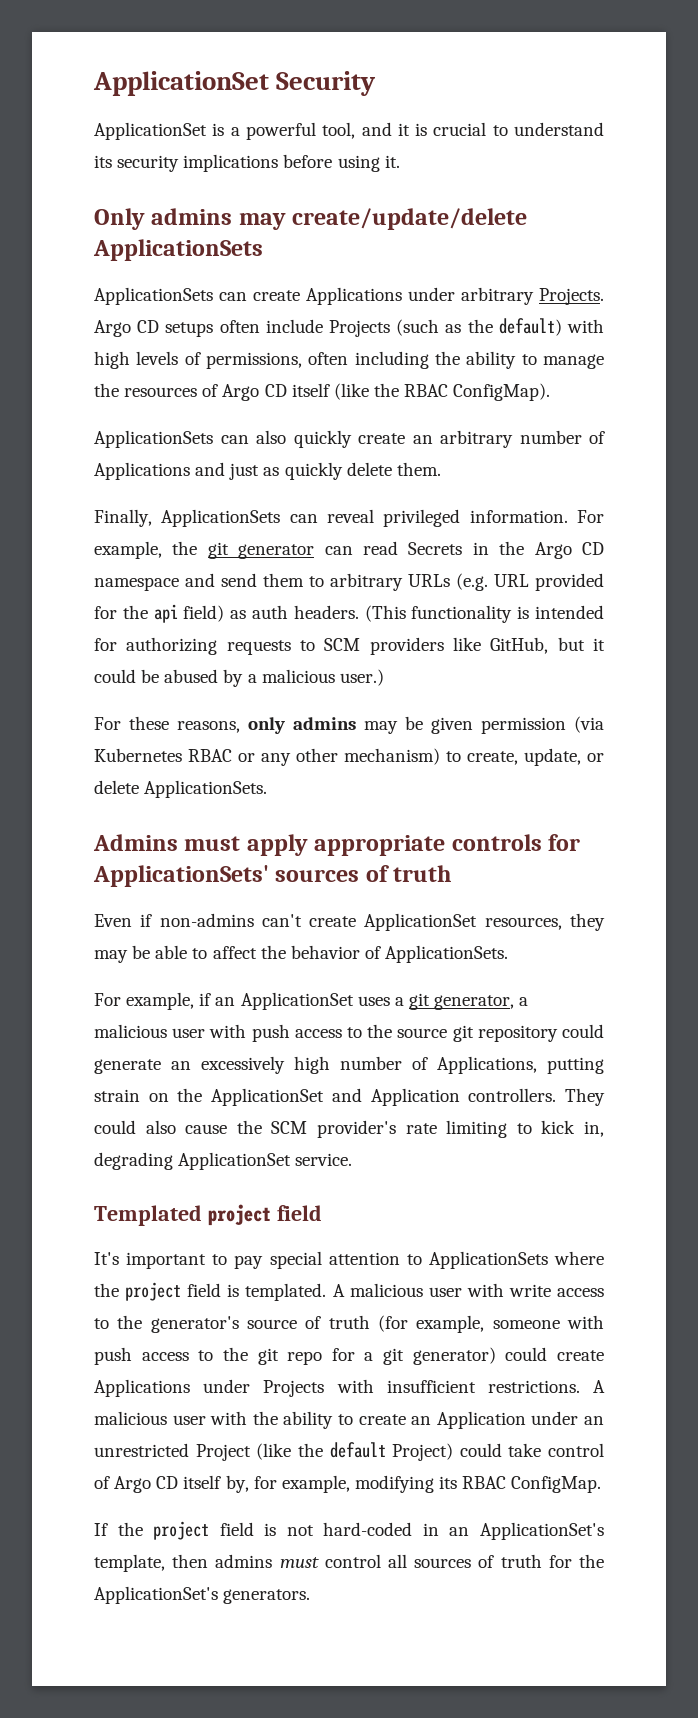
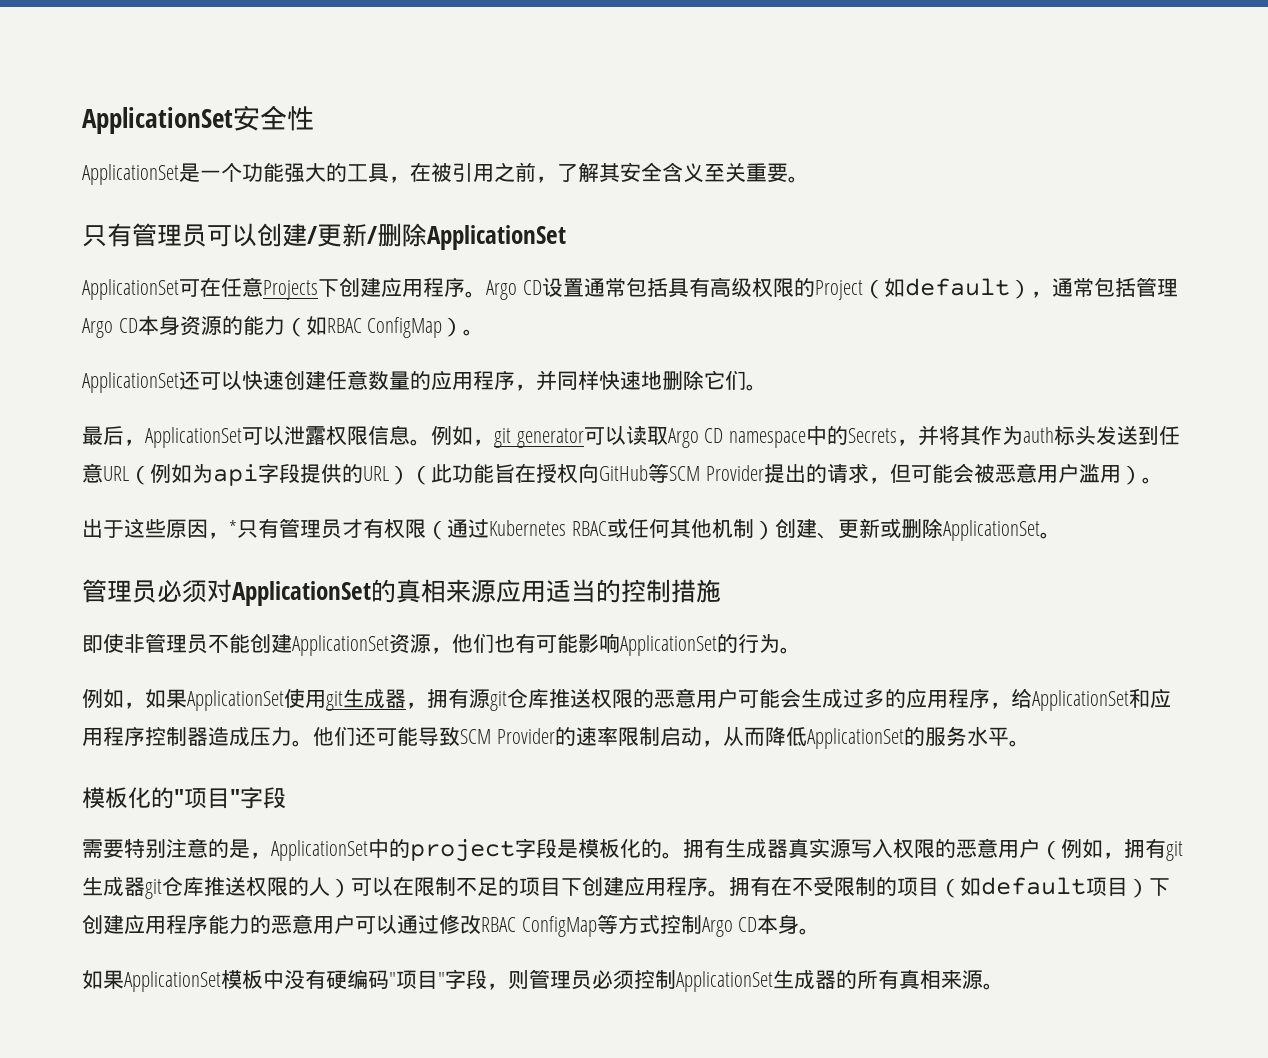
[93,71,377,96] [94,122,605,140] [94,154,400,172] [94,208,528,230] [93,239,263,261] [94,287,604,305] [94,318,604,337] [94,351,604,369] [94,383,551,401] [94,430,605,448] [94,462,441,480] [94,509,604,527] [94,541,604,559] [94,573,604,591] [94,604,604,623] [94,637,605,655] [94,669,384,687] [94,716,604,734] [94,748,604,766] [94,780,268,798] [93,834,581,856] [93,865,452,887] [94,913,605,931] [94,945,509,963] [94,992,529,1010] [94,1024,604,1042] [94,1056,604,1074] [94,1088,605,1106] [94,1120,605,1138] [94,1152,353,1170] [94,1204,322,1226] [94,1251,604,1269] [94,1282,604,1301] [94,1315,604,1333] [94,1347,604,1365] [94,1379,606,1397] [94,1411,605,1429] [94,1442,604,1461] [94,1475,602,1493] [94,1521,604,1540] [94,1554,604,1572] [94,1586,311,1604] ApplicationSet Security // ApplicationSet is a powerful tool, and it is crucial to understand its security implications before using it. // Only admins may create/update/delete ApplicationSets // ApplicationSets can create Applications under arbitrary Projects. Argo CD setups often include Projects (such as the default) with high levels of permissions, often including the ability to manage the resources of Argo CD itself (like the RBAC ConfigMap). // ApplicationSets can also quickly create an arbitrary number of Applications and just as quickly delete them. // Finally, ApplicationSets can reveal privileged information. For example, the git generator can read Secrets in the Argo CD namespace and send them to arbitrary URLs (e.g. URL provided for the api field) as auth headers. (This functionality is intended for authorizing requests to SCM providers like GitHub, but it could be abused by a malicious user.) // For these reasons, only admins may be given permission (via Kubernetes RBAC or any other mechanism) to create, update, or delete ApplicationSets. // Admins must apply appropriate controls for ApplicationSets' sources of truth // Even if non-admins can't create ApplicationSet resources, they may be able to affect the behavior of ApplicationSets. // For example, if an ApplicationSet uses a git generator, a malicious user with push access to the source git repository could generate an excessively high number of Applications, putting strain on the ApplicationSet and Application controllers. They could also cause the SCM provider's rate limiting to kick in, degrading ApplicationSet service. // Templated project field // It's important to pay special attention to ApplicationSets where the project field is templated. A malicious user with write access to the generator's source of truth (for example, someone with push access to the git repo for a git generator) could create Applications under Projects with insufficient restrictions. A malicious user with the ability to create an Application under an unrestricted Project (like the default Project) could take control of Argo CD itself by, for example, modifying its RBAC ConfigMap. // If the project field is not hard-coded in an ApplicationSet's template, then admins must control all sources of truth for the ApplicationSet's generators. -> [82,105,314,134] [82,162,809,185] [82,223,566,250] [82,277,1178,300] [82,315,485,338] [82,370,767,393] [82,425,1181,448] [82,463,1163,486] [82,518,1061,541] [82,579,721,606] [82,633,801,656] [82,688,1171,711] [82,726,1030,749] [82,787,286,809] [82,838,1183,862] [82,876,1170,899] [82,914,821,937] [82,969,1004,992] ApplicationSet安全性 // ApplicationSet是一个功能强大的工具，在被引用之前，了解其安全含义至关重要。 // 只有管理员可以创建/更新/删除ApplicationSet // ApplicationSet可在任意Projects下创建应用程序。Argo CD设置通常包括具有高级权限的Project（如default），通常包括管理Argo CD本身资源的能力（如RBAC ConfigMap）。 // ApplicationSet还可以快速创建任意数量的应用程序，并同样快速地删除它们。 // 最后，ApplicationSet可以泄露权限信息。例如，git generator可以读取Argo CD namespace中的Secrets，并将其作为auth标头发送到任意URL（例如为api字段提供的URL）（此功能旨在授权向GitHub等SCM Provider提出的请求，但可能会被恶意用户滥用）。 // 出于这些原因，*只有管理员才有权限（通过Kubernetes RBAC或任何其他机制）创建、更新或删除ApplicationSet。 // 管理员必须对ApplicationSet的真相来源应用适当的控制措施 // 即使非管理员不能创建ApplicationSet资源，他们也有可能影响ApplicationSet的行为。 // 例如，如果ApplicationSet使用git生成器，拥有源git仓库推送权限的恶意用户可能会生成过多的应用程序，给ApplicationSet和应用程序控制器造成压力。他们还可能导致SCM Provider的速率限制启动，从而降低ApplicationSet的服务水平。 // 模板化的"项目"字段 // 需要特别注意的是，ApplicationSet中的project字段是模板化的。拥有生成器真实源写入权限的恶意用户（例如，拥有git生成器git仓库推送权限的人）可以在限制不足的项目下创建应用程序。拥有在不受限制的项目（如default项目）下创建应用程序能力的恶意用户可以通过修改RBAC ConfigMap等方式控制Argo CD本身。 // 如果ApplicationSet模板中没有硬编码"项目"字段，则管理员必须控制ApplicationSet生成器的所有真相来源。

